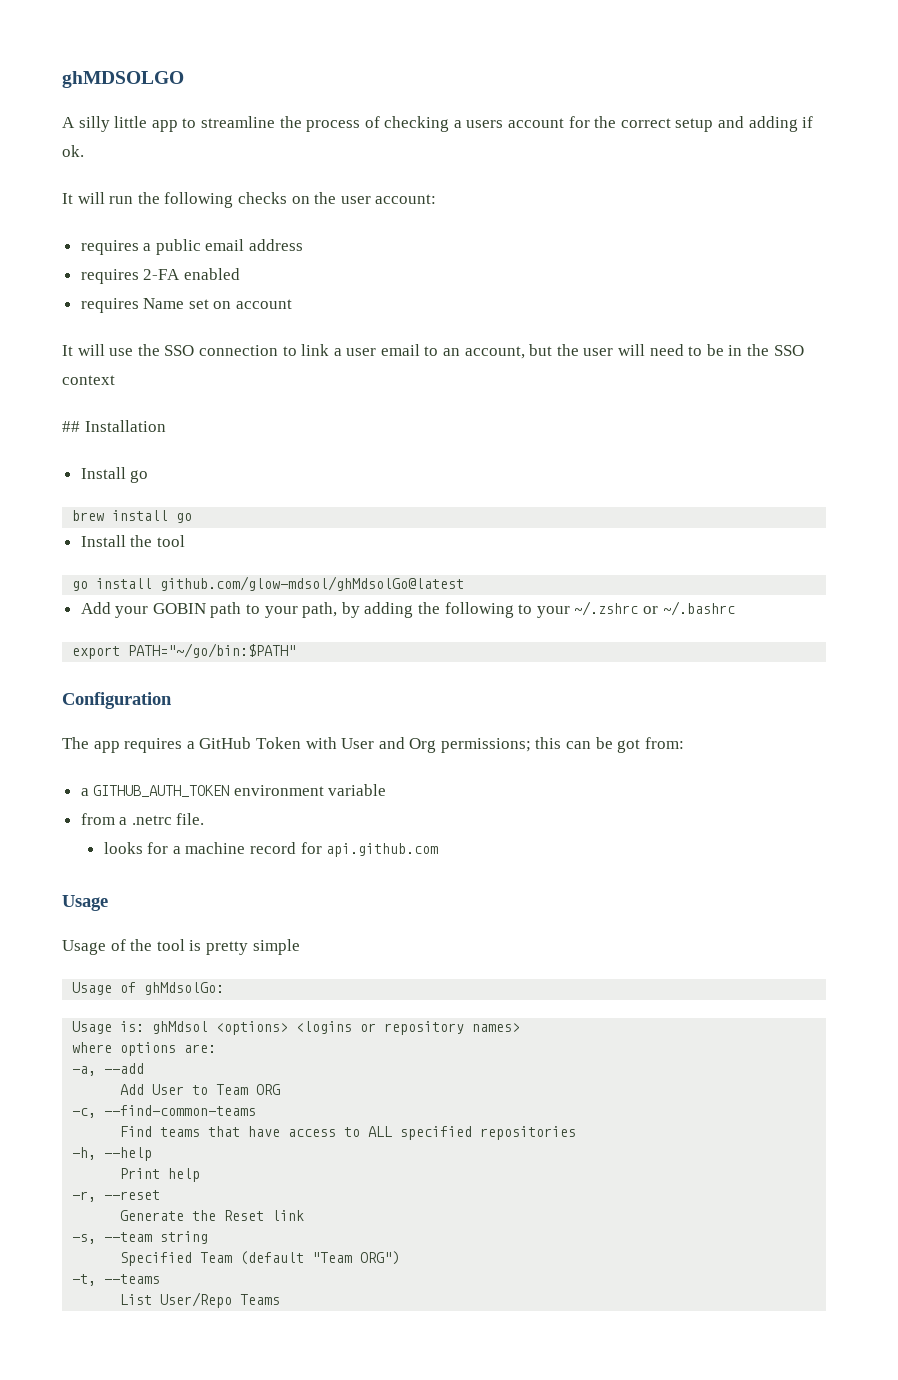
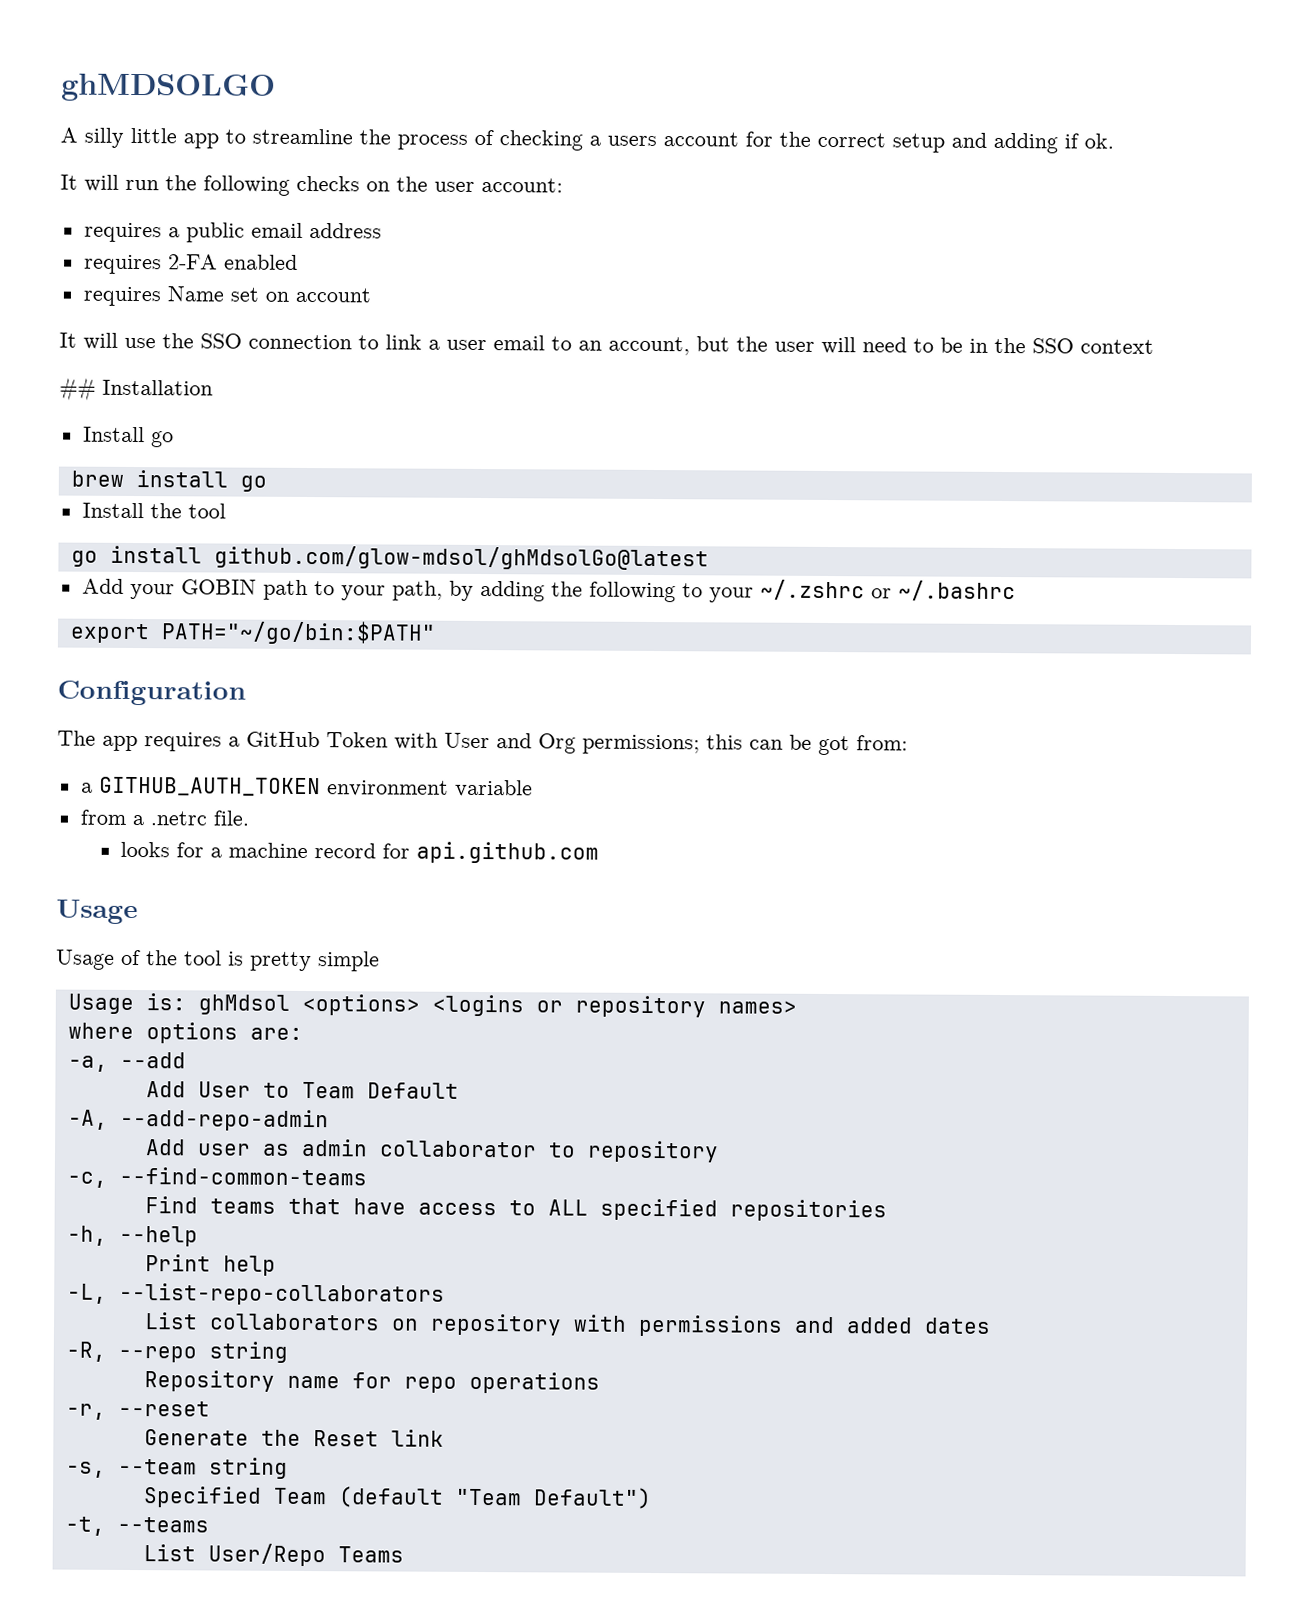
[72,982,225,995] // Usage of ghMdsolGo: -> (380, 961) none
[256,1084,281,1095] ORG -> [366,1082,459,1099] [67,1108,329,1132] [144,1138,719,1163] Default // -A, --add-repo-admin // Add user as admin collaborator to repository
(201, 1175) none -> [66,1282,445,1306] [143,1312,991,1337] [65,1341,288,1363] [143,1370,600,1394] // -L, --list-repo-collaborators // List collaborators on repository with permissions and added dates // -R, --repo string // Repository name for repo operations
[360,1251,401,1265] ORG") -> [532,1487,652,1509] Default")

